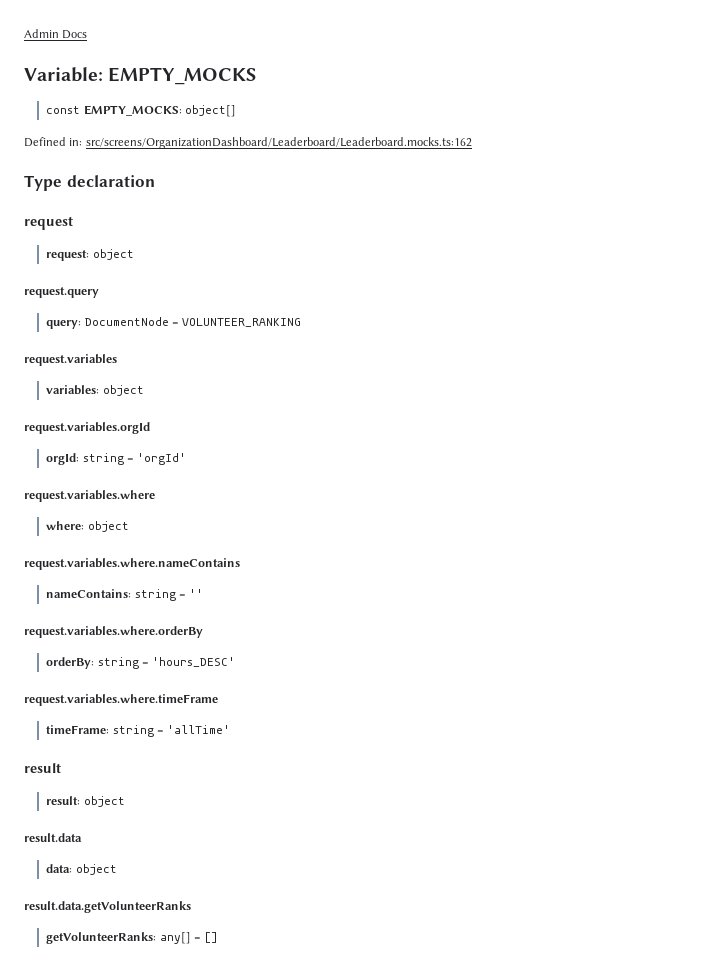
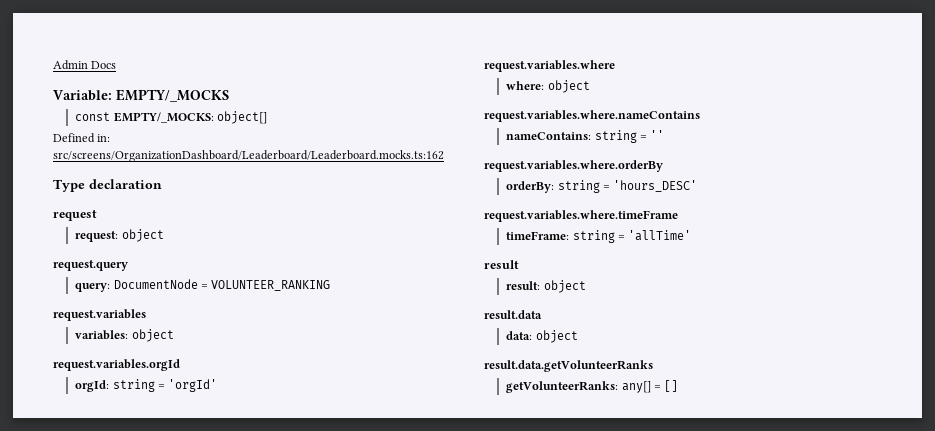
[108,67,258,85] EMPTY_MOCKS -> [116,89,229,102] EMPTY/_MOCKS
[83,105,182,116] EMPTY_MOCKS: -> [113,112,214,123] EMPTY/_MOCKS:

